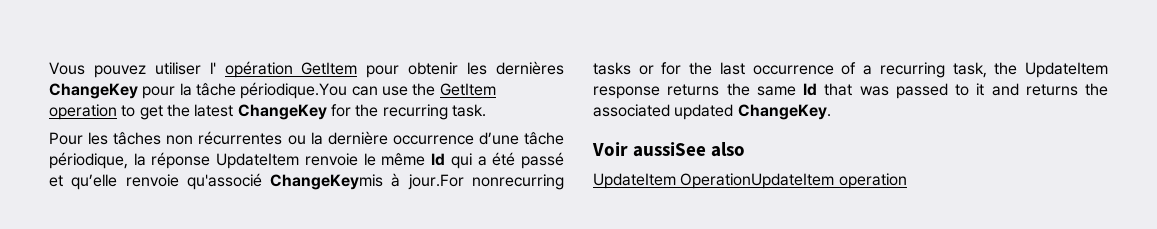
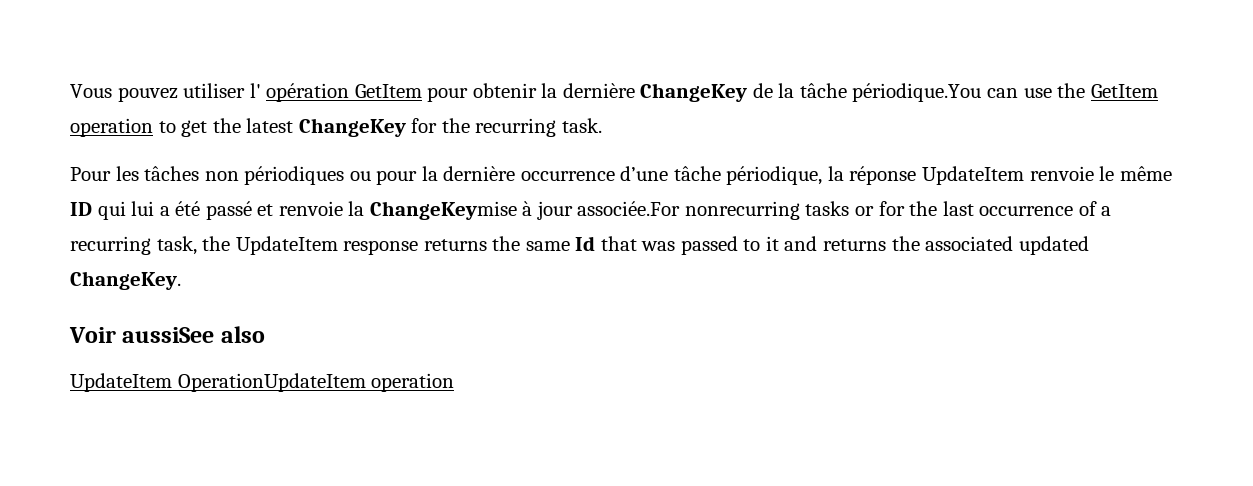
[467,61,565,75] [49,83,176,99] les dernières ChangeKey pour -> [541,83,773,102] la dernière ChangeKey de
[198,131,306,145] récurrentes ou -> [244,166,418,185] périodiques ou pour
[431,153,472,169] Id qui -> [70,201,155,220] ID qui lui
[71,173,464,190] qu’elle renvoie qu'associé ChangeKeymis à jour.For -> [278,201,681,220] renvoie la ChangeKeymise à jour associée.For

